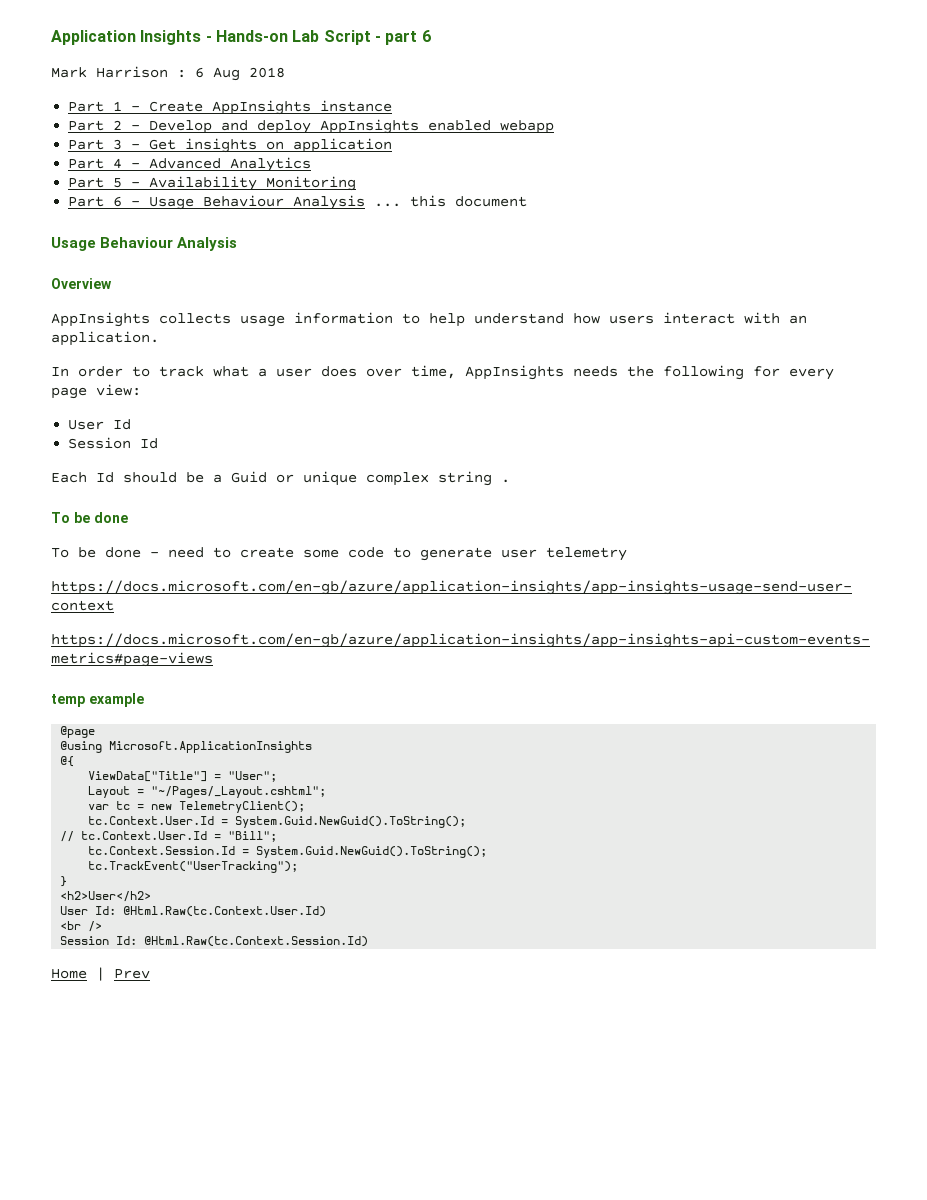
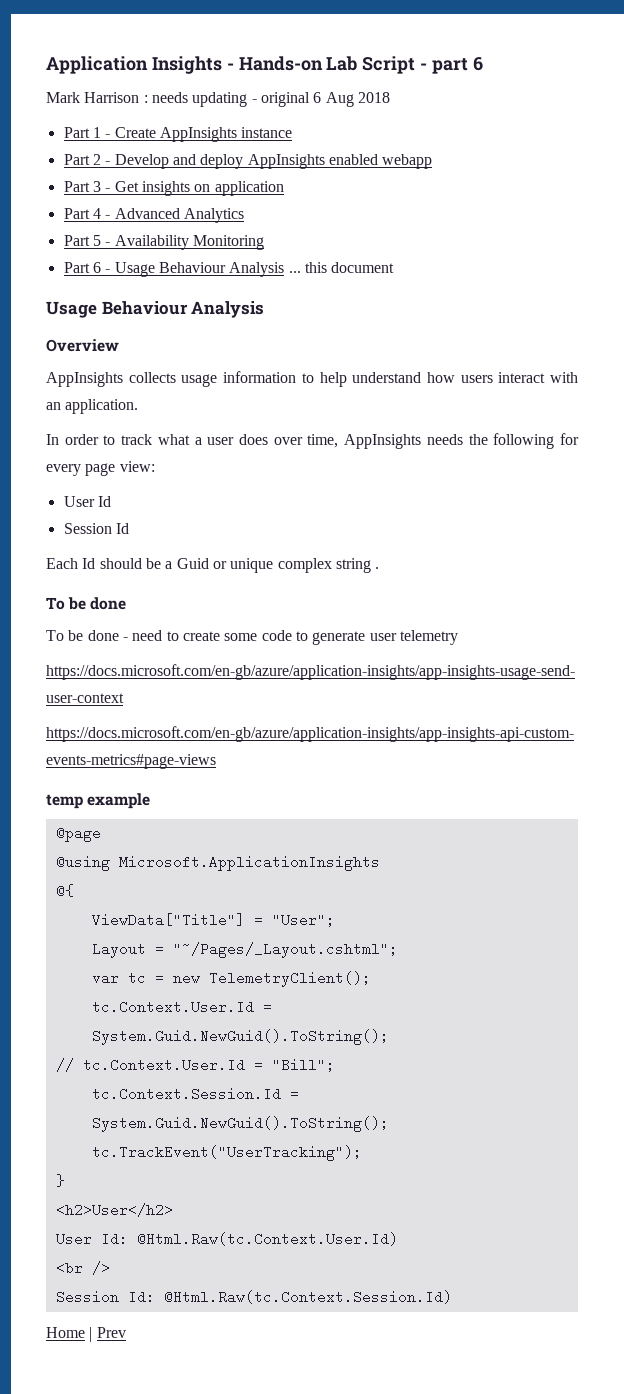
(186, 73) none -> [151,92,310,107] needs updating - original

